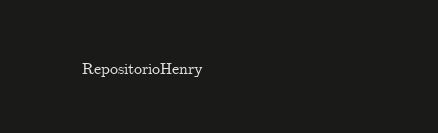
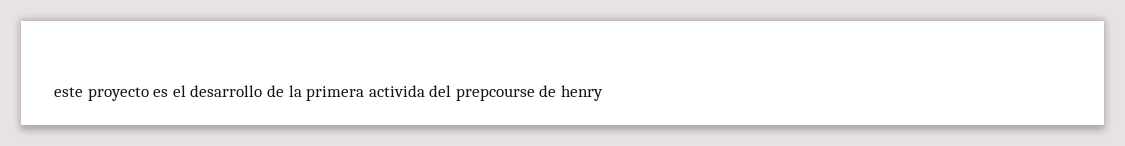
[82,63,203,77] RepositorioHenry -> [54,85,604,101] este proyecto es el desarrollo de la primera activida del prepcourse de henry

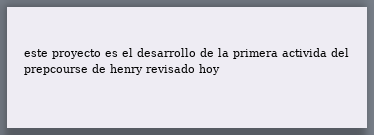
(604, 93) none -> [146,64,220,75] revisado hoy

